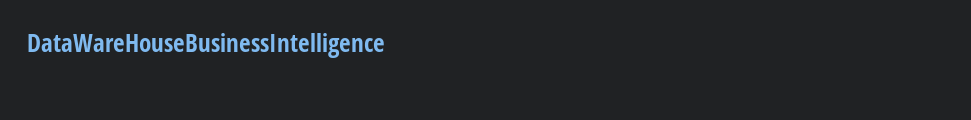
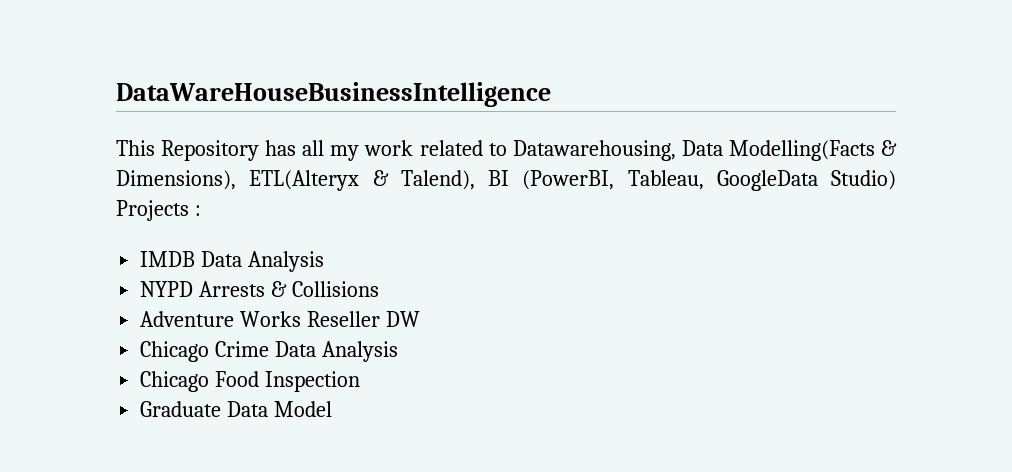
(385, 45) none -> [116,140,898,161] [116,170,896,191] [116,200,201,221] [140,251,325,272] [140,281,380,297] [140,311,421,327] [140,341,399,362] [140,371,361,392] [140,401,333,417] // This Repository has all my work related to Datawarehousing, Data Modelling(Facts & Dimensions), ETL(Alteryx & Talend), BI (PowerBI, Tableau, GoogleData Studio) Projects : // IMDB Data Analysis // NYPD Arrests & Collisions // Adventure Works Reseller DW // Chicago Crime Data Analysis // Chicago Food Inspection // Graduate Data Model

